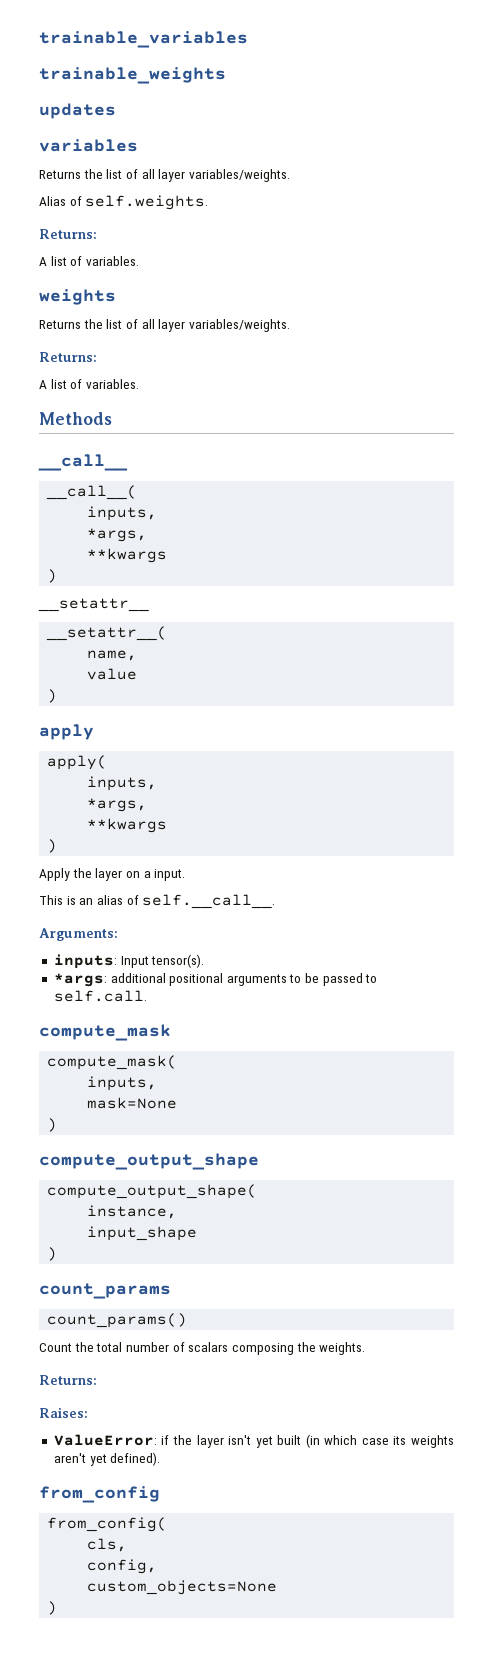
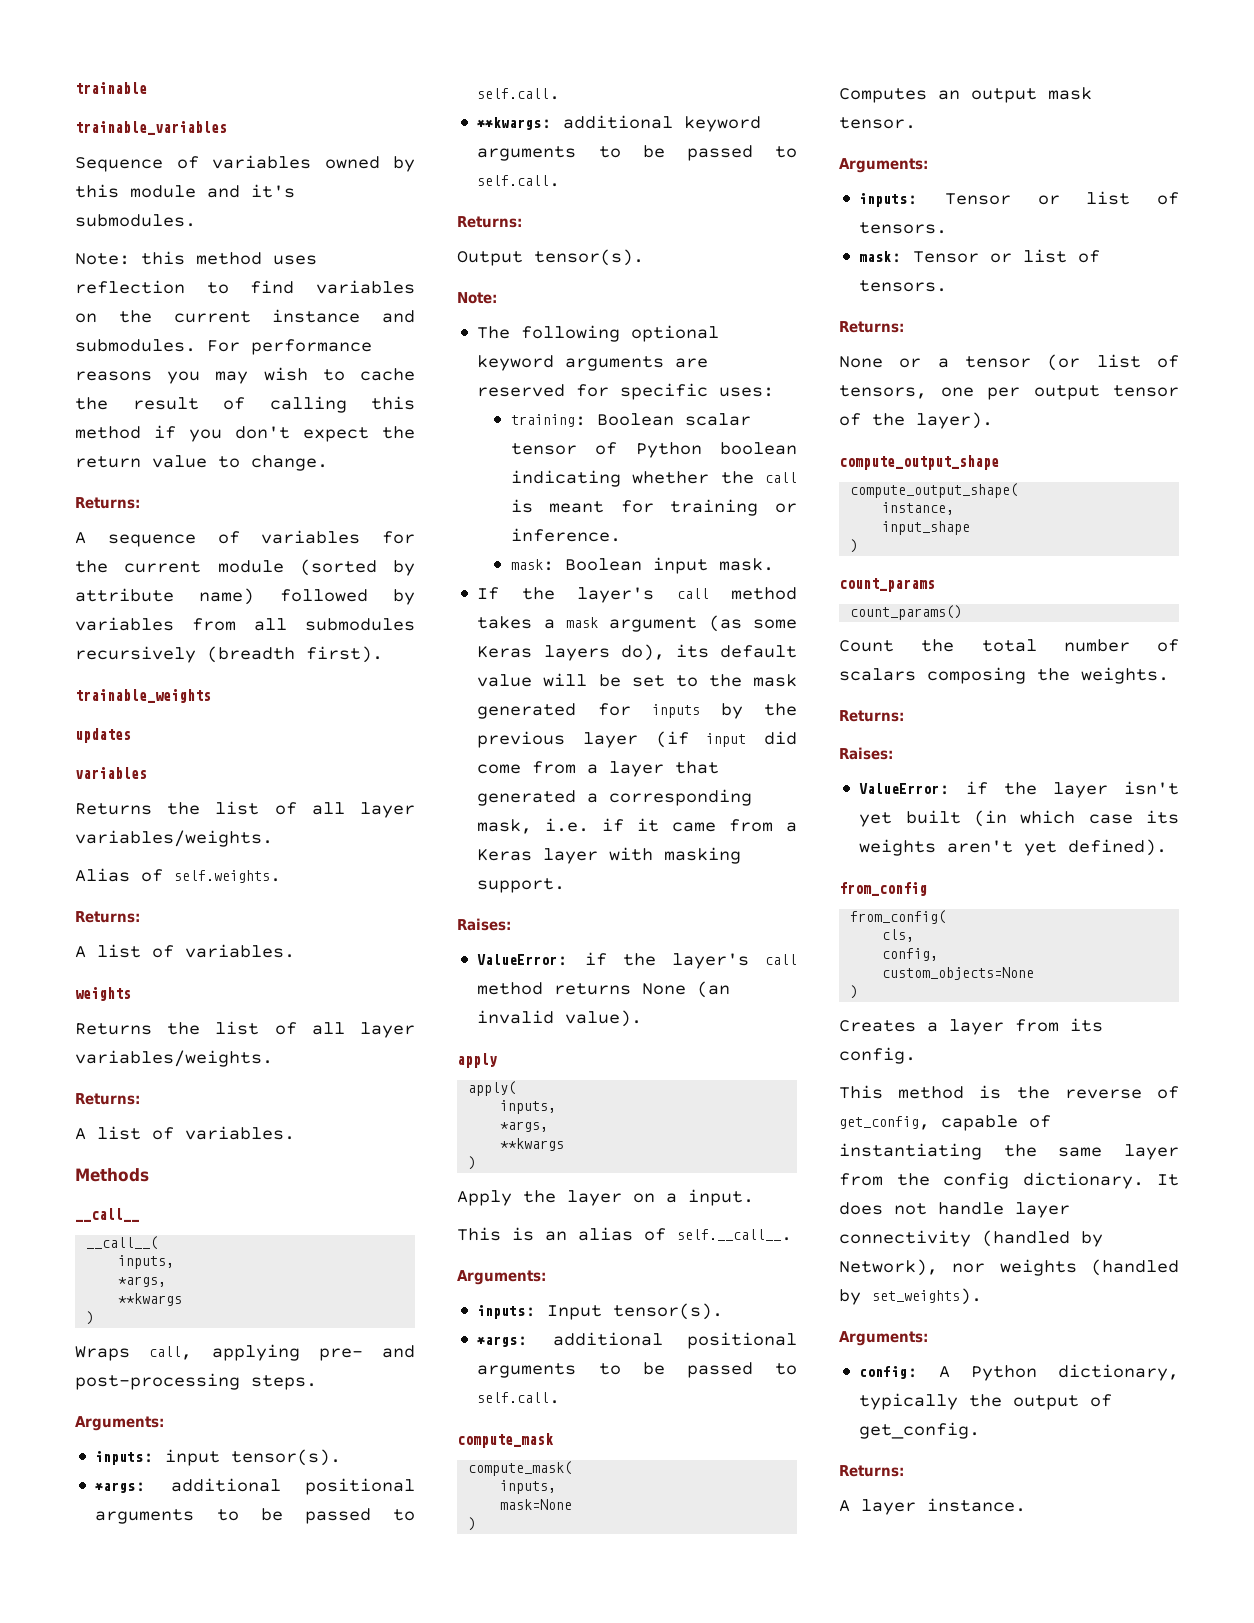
(39, 39) none -> [75,82,147,94] trainable //
(248, 39) none -> [75,155,415,172] [75,184,295,198] [75,214,196,227] [75,251,317,265] [75,280,415,294] [75,309,415,323] [75,339,372,355] [75,367,415,384] [75,396,415,413] [75,425,415,442] [75,455,328,471] [75,497,140,509] [75,530,415,547] [75,559,415,576] [75,588,415,605] [75,617,415,631] [75,646,383,663] // Sequence of variables owned by this module and it's submodules. // Note: this method uses reflection to find variables on the current instance and submodules. For performance reasons you may wish to cache the result of calling this method if you don't expect the return value to change. // Returns: // A sequence of variables for the current module (sorted by attribute name) followed by variables from all submodules recursively (breadth first).
[38,598,149,612] [46,626,168,641] [87,650,138,661] [87,668,138,680] [47,689,58,703] __setattr__ // __setattr__( // name, // value // ) -> [75,1344,415,1361] [75,1373,317,1390] [75,1416,164,1431] [95,1449,342,1466] [95,1478,415,1495] [95,1508,415,1524] [477,88,561,100] [477,115,762,132] [477,145,797,161] [477,175,561,187] [457,216,522,228] [457,249,644,266] [457,292,497,304] [477,325,720,342] [477,355,709,371] [477,383,775,400] [510,413,751,427] [510,442,797,458] [510,470,797,487] [510,499,797,516] [510,528,621,542] [510,557,774,574] [477,587,797,603] [477,615,797,632] [477,644,797,661] [477,673,797,687] [477,703,797,719] [477,731,797,748] [477,761,720,777] [477,789,753,806] [477,818,797,834] [477,847,742,864] [477,878,566,893] [457,918,511,931] [477,952,797,969] [477,981,731,998] [477,1010,643,1027] Wraps call, applying pre- and post-processing steps. // Arguments: // inputs: input tensor(s). // *args: additional positional arguments to be passed to self.call. // **kwargs: additional keyword arguments to be passed to self.call. // Returns: // Output tensor(s). // Note: // The following optional keyword arguments are reserved for specific uses: // training: Boolean scalar tensor of Python boolean indicating whether the call is meant for training or inference. // mask: Boolean input mask. // If the layer's call method takes a mask argument (as some Keras layers do), its default value will be set to the mask generated for inputs by the previous layer (if input did come from a layer that generated a corresponding mask, i.e. if it came from a Keras layer with masking support. // Raises: // ValueError: if the layer's call method returns None (an invalid value).
(58, 1125) none -> [839,87,1092,103] [839,117,916,129] [839,158,928,173] [859,191,1179,207] [859,222,948,234] [859,249,1101,263] [859,280,948,292] [839,321,904,333] [839,354,1179,371] [839,385,1179,400] [839,412,993,429] // Computes an output mask tensor. // Arguments: // inputs: Tensor or list of tensors. // mask: Tensor or list of tensors. // Returns: // None or a tensor (or list of tensors, one per output tensor of the layer).
(58, 1608) none -> [839,1018,1103,1035] [839,1047,916,1064] [839,1085,1179,1099] [839,1115,1051,1131] [839,1143,1179,1160] [839,1172,1179,1189] [839,1202,1070,1218] [839,1230,1103,1247] [839,1259,1179,1276] [839,1288,982,1305] [839,1331,928,1346] [859,1364,1179,1381] [859,1393,1113,1410] [859,1422,981,1439] [839,1465,904,1477] [839,1498,1026,1515] // Creates a layer from its config. // This method is the reverse of get_config, capable of instantiating the same layer from the config dictionary. It does not handle layer connectivity (handled by Network), nor weights (handled by set_weights). // Arguments: // config: A Python dictionary, typically the output of get_config. // Returns: // A layer instance.

